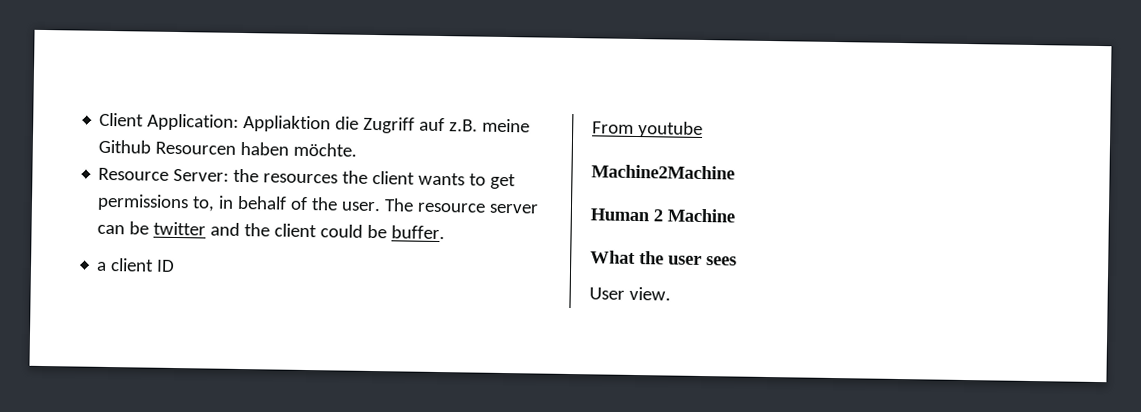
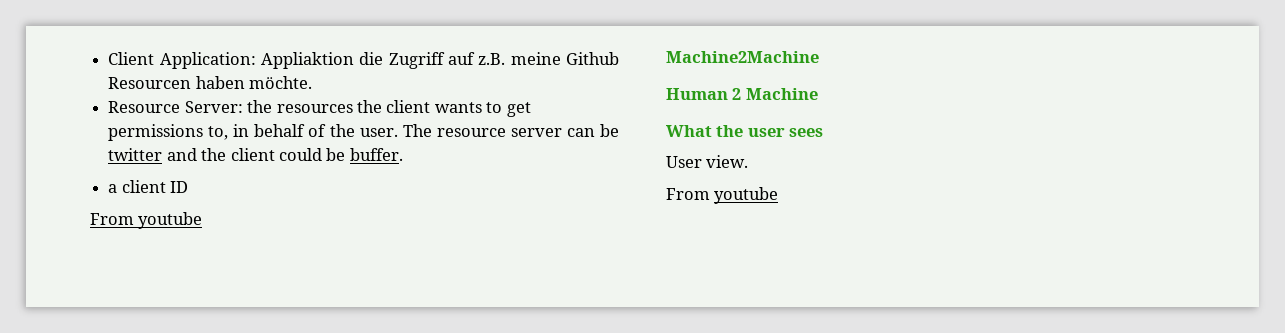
(671, 293) none -> [666,187,779,204] // From youtube

